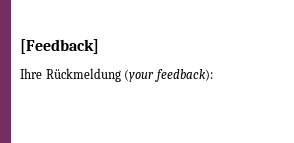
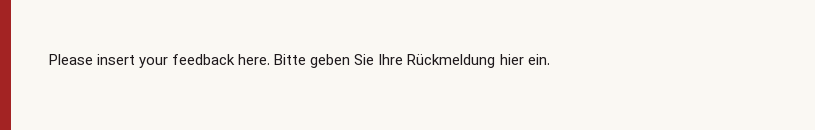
[20,39,99,54] [20,68,213,82] [Feedback] // Ihre Rückmeldung (your feedback): -> [49,54,550,68] Please insert your feedback here. Bitte geben Sie Ihre Rückmeldung hier ein.

